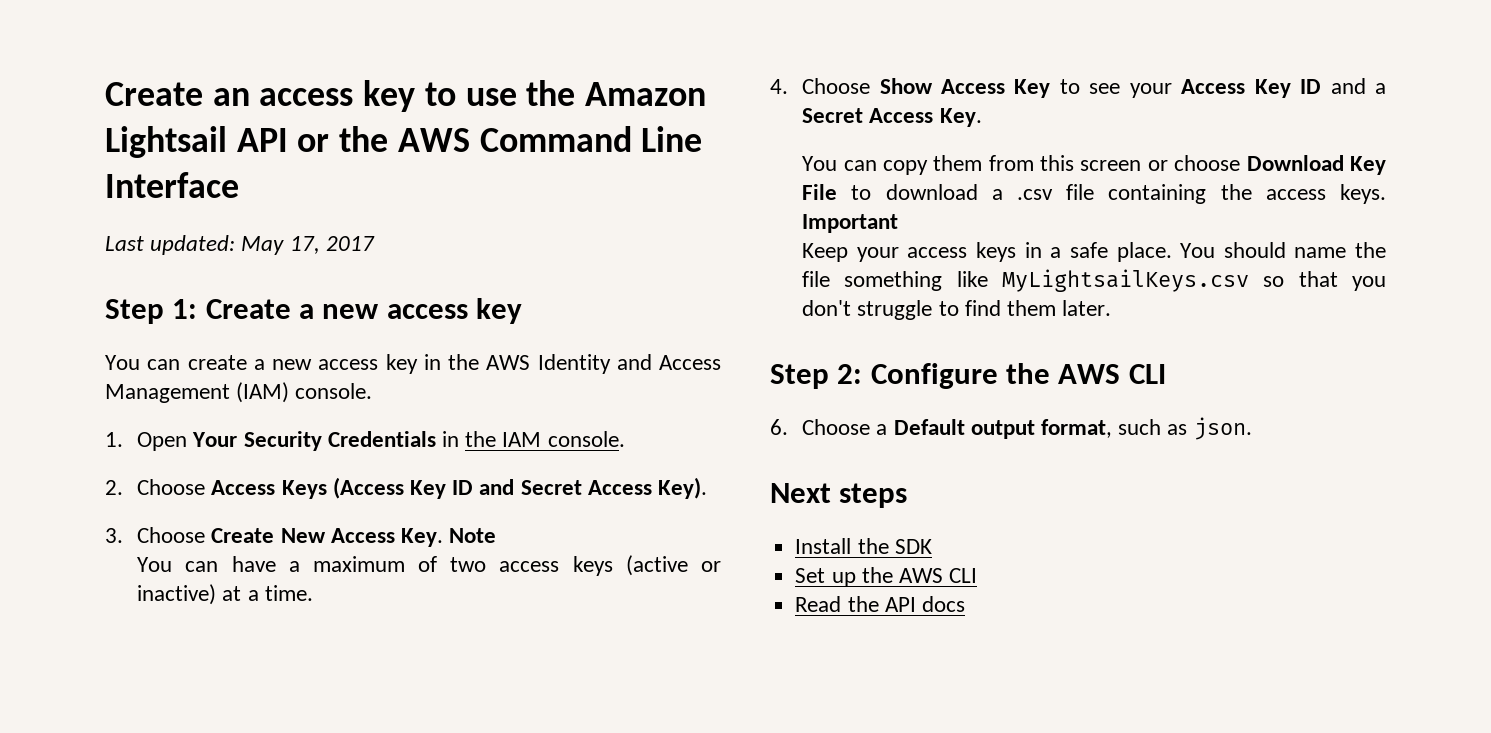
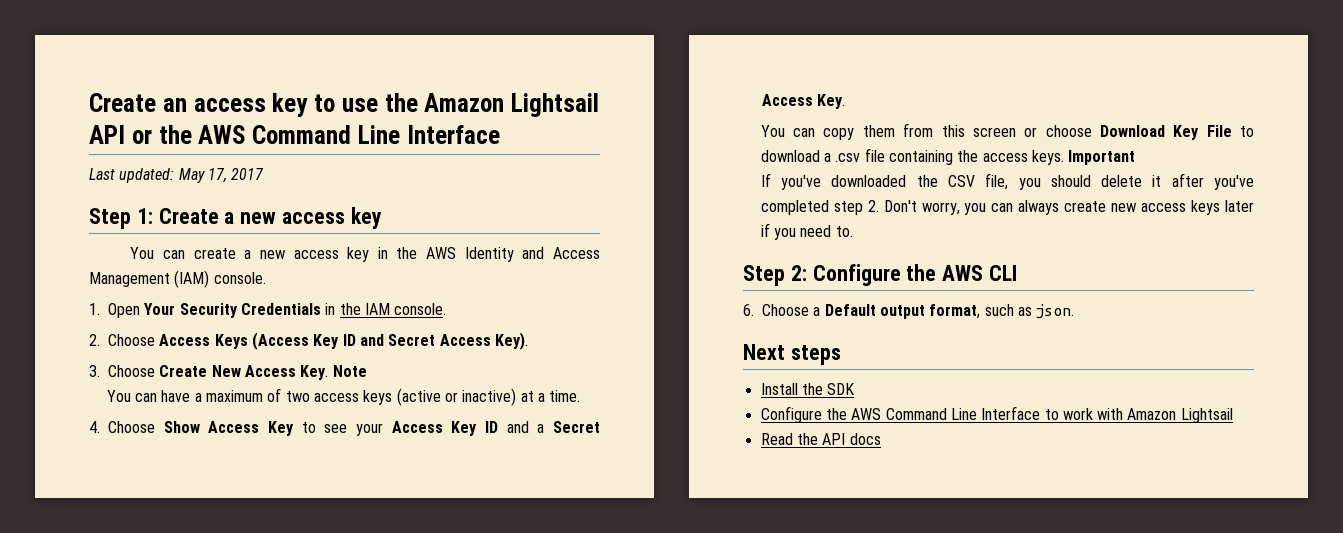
[802,242,1386,262] [802,269,1386,292] [802,300,1112,320] Keep your access keys in a safe place. You should name the file something like MyLightsailKeys.csv so that you don't struggle to find them later. -> [760,173,1254,190] [760,200,1254,215] [760,223,853,240] If you've downloaded the CSV file, you should delete it after you've completed step 2. Don't worry, you can always create new access keys later if you need to.
[795,567,978,587] Set up the AWS CLI -> [760,406,1233,423] Configure the AWS Command Line Interface to work with Amazon Lightsail

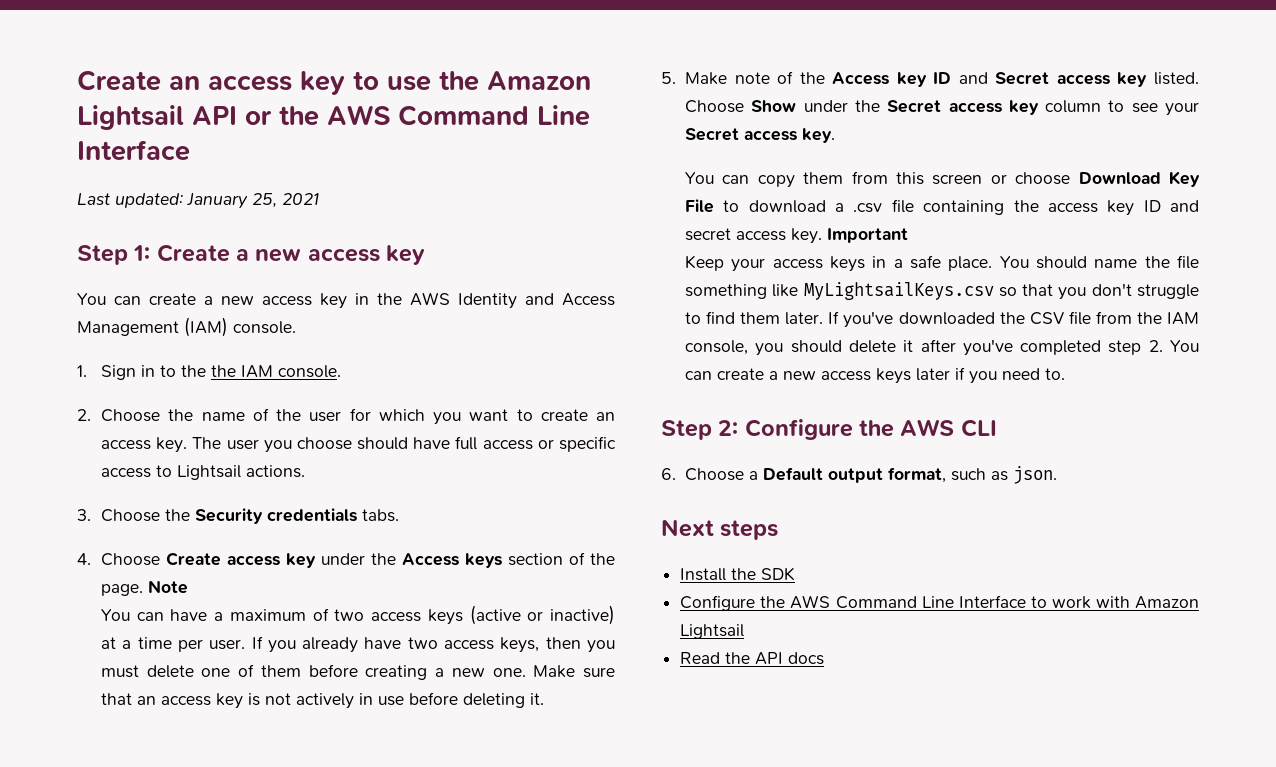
[178,168,265,183] May 17, 2017 -> [187,193,319,209] January 25, 2021
[108,303,336,318] Open Your Security Credentials in -> [101,365,207,380] Sign in to the
[159,332,528,350] [89,365,329,380] Access Keys (Access Key ID and Secret Access Key). // 3. Choose Create New Access Key. -> [168,408,615,425] [101,436,617,453] [101,465,306,480] [77,508,400,524] [77,552,616,568] [101,584,144,596] the name of the user for which you want to create an access key. The user you choose should have full access or specific access to Lightsail actions. // 3. Choose the Security credentials tabs. // 4. Choose Create access key under the Access keys section of the page.
[549,390,581,402] [89,421,600,436] [762,94,846,109] time. // 4. Choose Show Access Key to see your Access Key ID and a Secret Access Key. -> [137,636,615,653] [101,664,616,680] [101,692,545,709] [661,71,1199,87] [685,100,1199,116] [685,128,836,143] time per user. If you already have two access keys, then you must delete one of them before creating a new one. Make sure that an access key is not actively in use before deleting it. // 5. Make note of the Access key ID and Secret access key listed. Choose Show under the Secret access key column to see your Secret access key.
[1032,150,1136,165] keys. Important // -> [1107,200,1200,216] [685,228,909,244] [685,255,1199,272] [685,282,1199,300] [685,311,824,325] key ID and secret access key. Important // Keep your access keys in a safe place. You should name the file something like MyLightsailKeys.csv so that you don't struggle to find them later.
[985,173,1009,190] file, -> [1068,311,1199,325] [685,340,749,355] file from the IAM console,
[883,200,1107,215] Don't worry, you can always create -> [1170,340,1199,352] [685,368,779,380] You can create a

